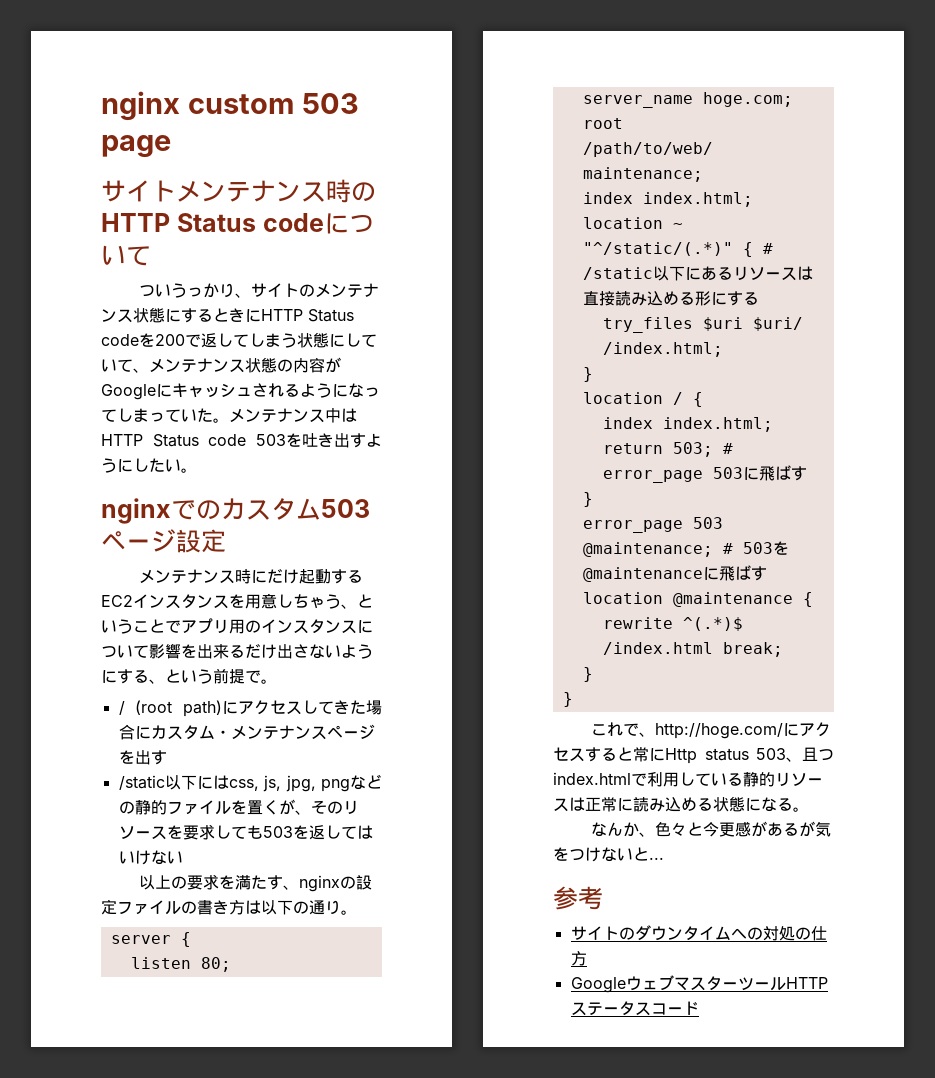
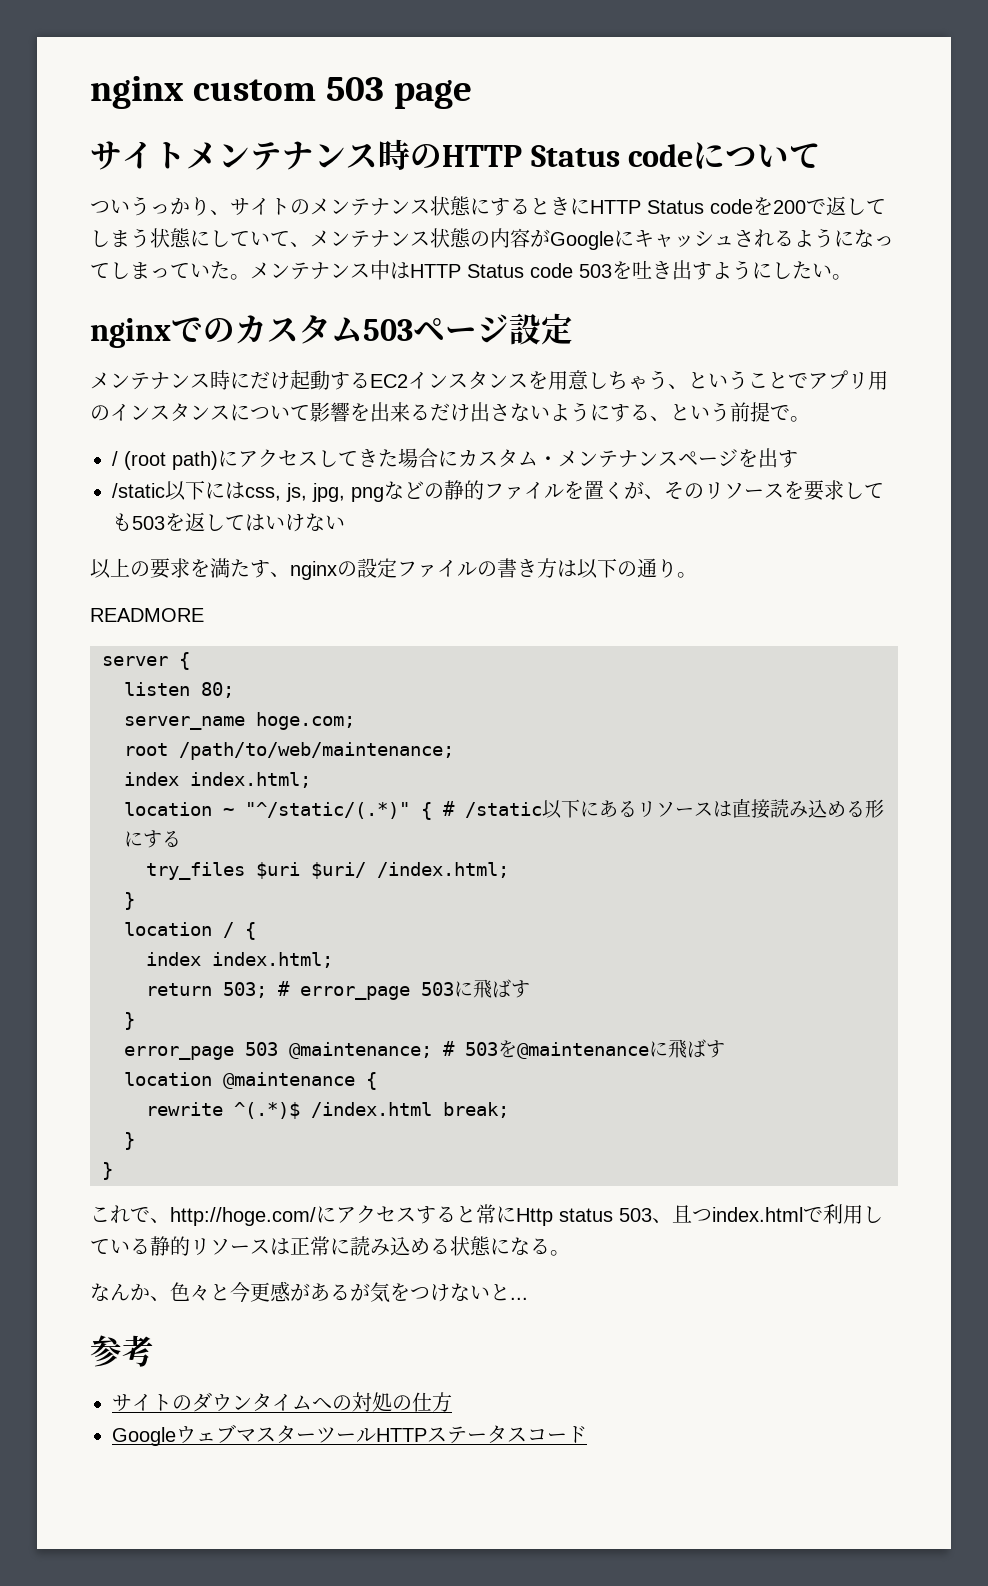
(357, 912) none -> [90,608,204,622] // READMORE

